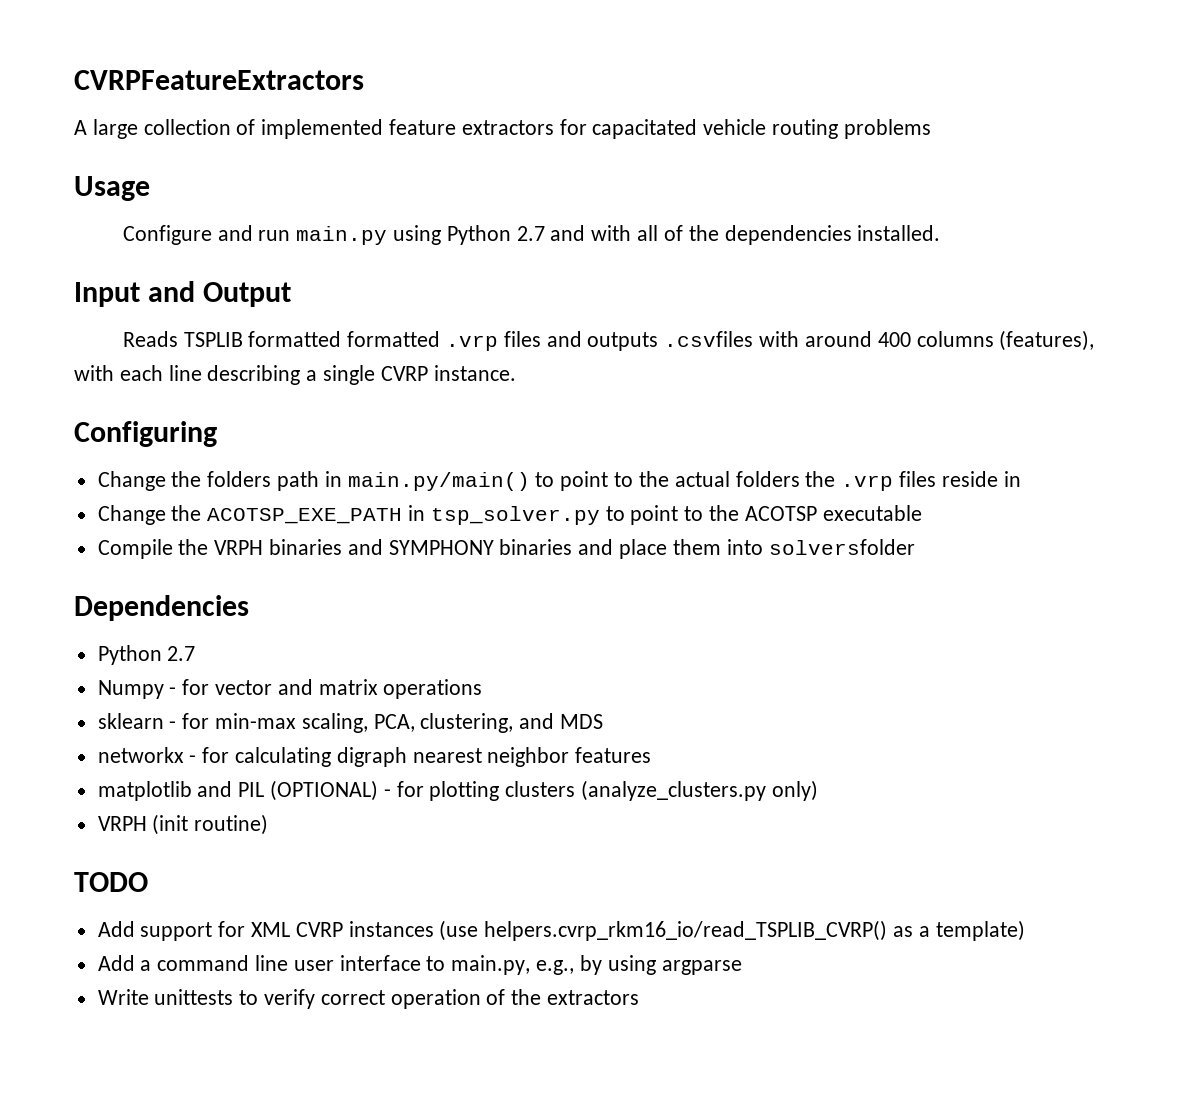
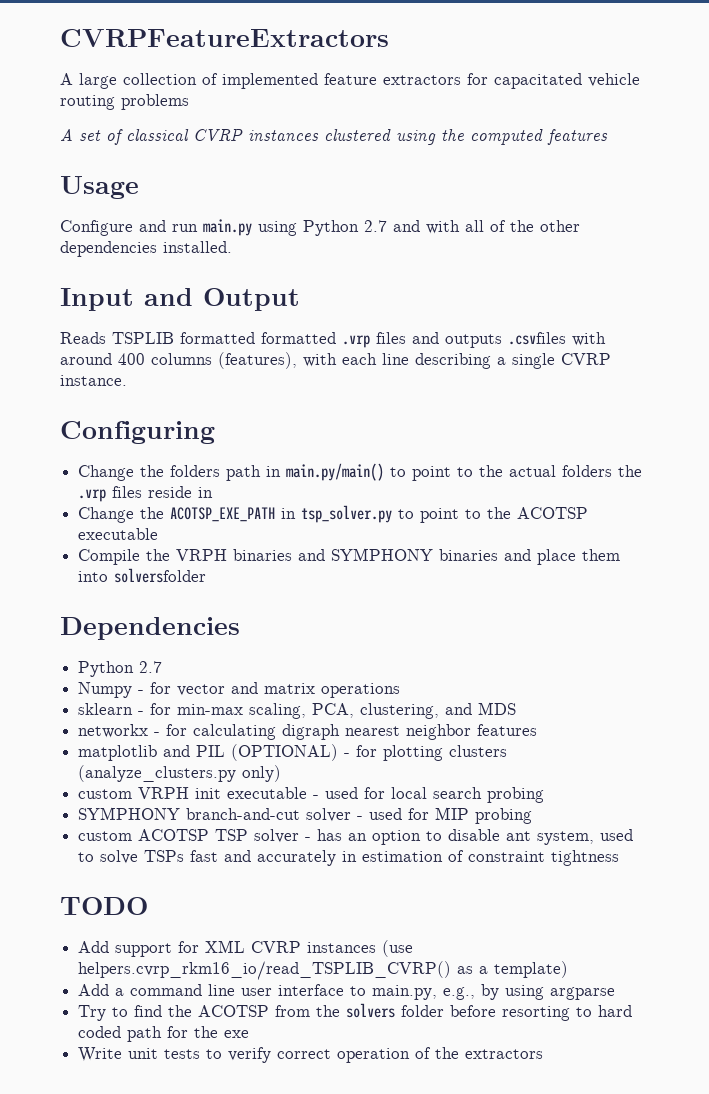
(931, 129) none -> [60,129,608,145] // A set of classical CVRP instances clustered using the computed features
(719, 233) none -> [540,220,580,232] other
[97,814,269,835] VRPH (init routine) -> [78,787,545,803] [78,807,533,824] [78,829,634,845] [78,850,620,866] custom VRPH init executable - used for local search probing // SYMPHONY branch-and-cut solver - used for MIP probing // custom ACOTSP TSP solver - has an option to disable ant system, used to solve TSPs fast and accurately in estimation of constraint tightness
(742, 967) none -> [78,1003,633,1021] [78,1026,250,1042] // Try to find the ACOTSP from the solvers folder before resorting to hard coded path for the exe
[154,989,234,1005] unittests -> [128,1048,201,1059] unit tests

